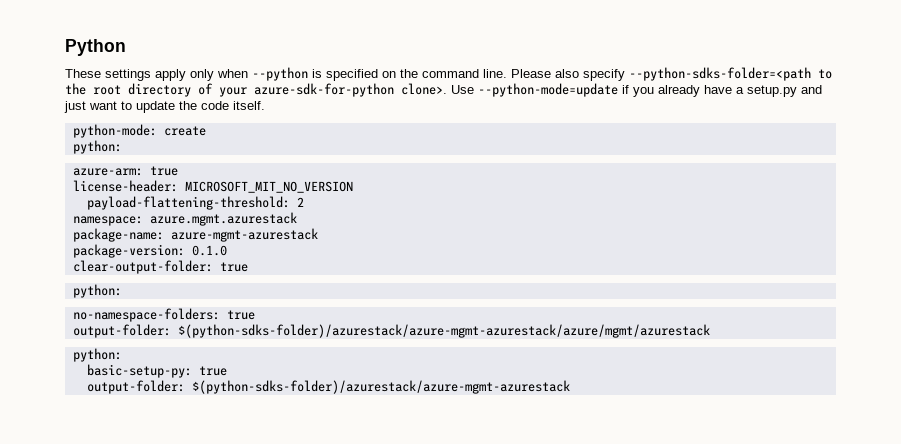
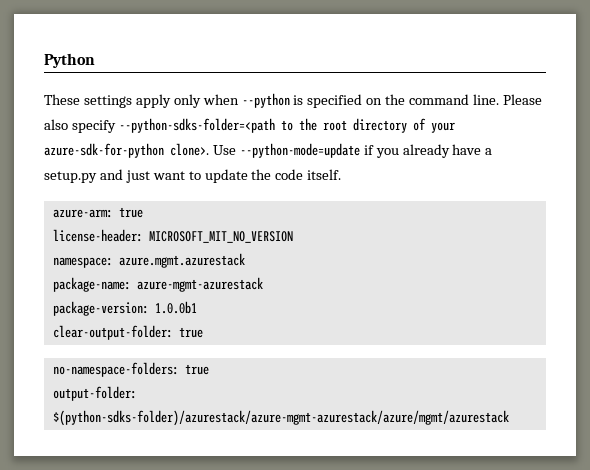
[72,124,206,138] [72,140,122,154] // python-mode: create // python: -> (342, 174) none
[86,196,304,210] // payload-flattening-threshold: 2 -> (293, 237) none
[191,245,227,256] 0.1.0 -> [154,301,197,314] 1.0.0b1
[72,284,122,298] // python: -> (203, 332) none
[72,348,122,362] [86,364,227,378] [86,380,570,394] // python: // basic-setup-py: true // output-folder: $(python-sdks-folder)/azurestack/azure-mgmt-azurestack -> (509, 418) none

